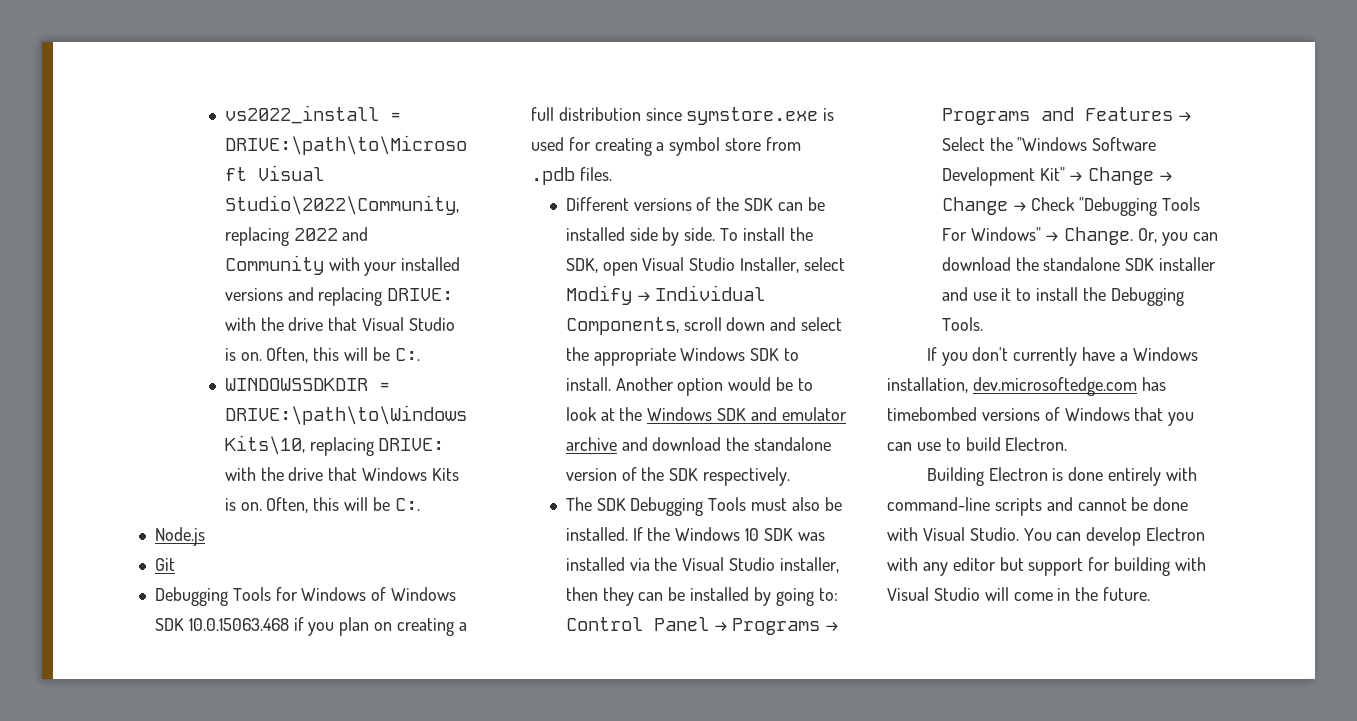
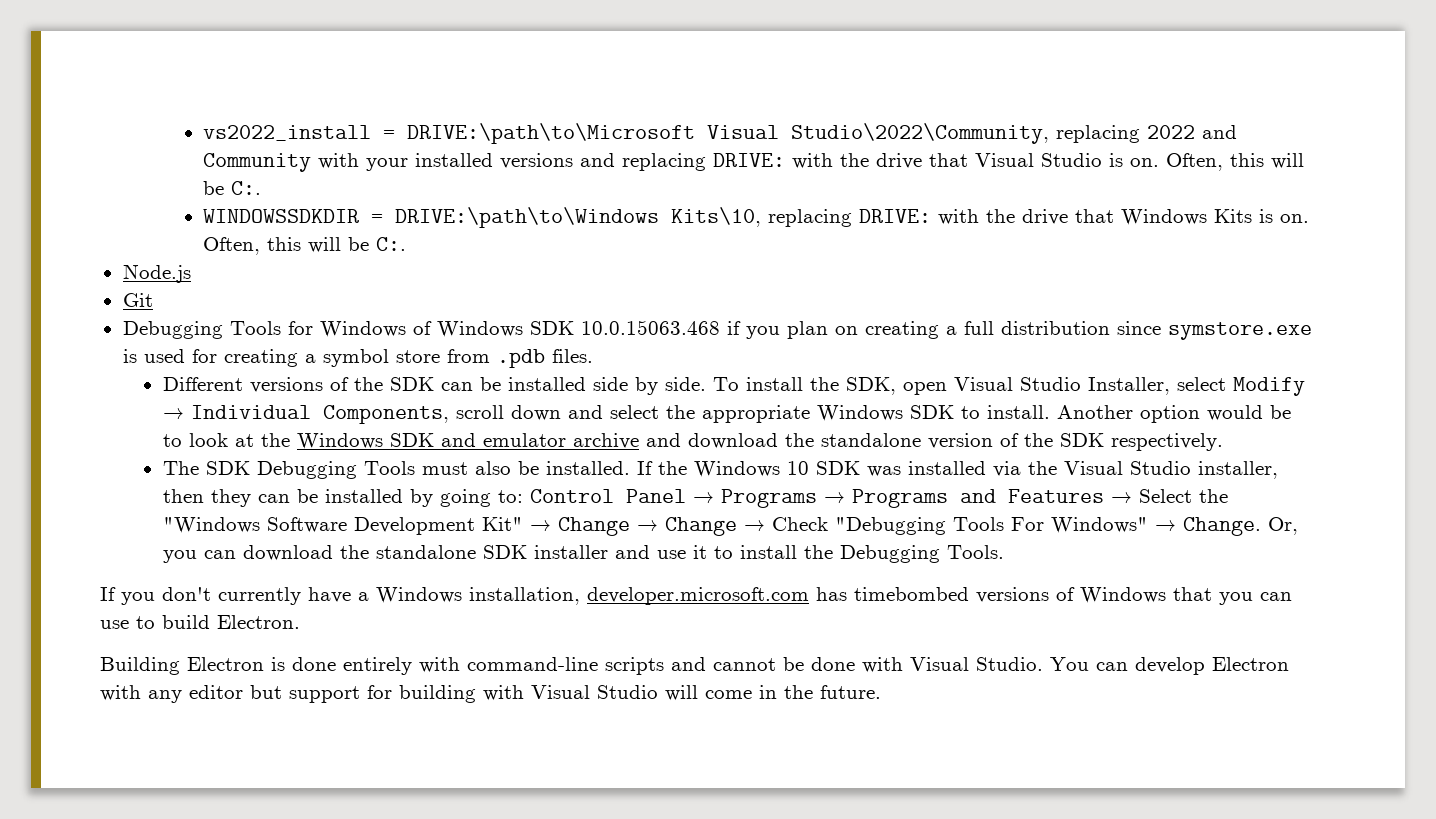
[972,377,1137,396] dev.microsoftedge.com -> [587,587,809,605] developer.microsoft.com

